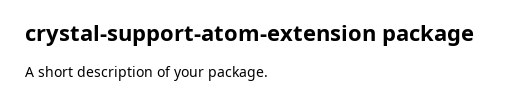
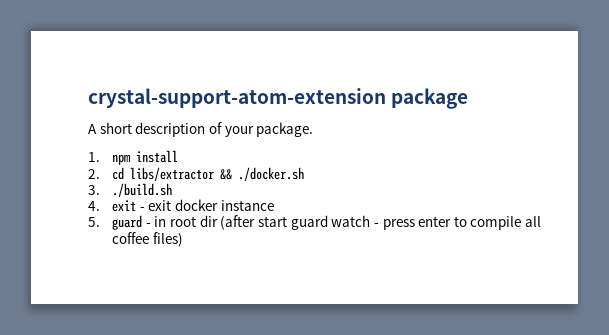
(268, 73) none -> [88,150,179,165] [88,167,305,181] [88,183,173,197] [88,199,274,212] [88,215,542,230] [112,232,183,247] // 1. npm install // 2. cd libs/extractor && ./docker.sh // 3. ./build.sh // 4. exit - exit docker instance // 5. guard - in root dir (after start guard watch - press enter to compile all coffee files)

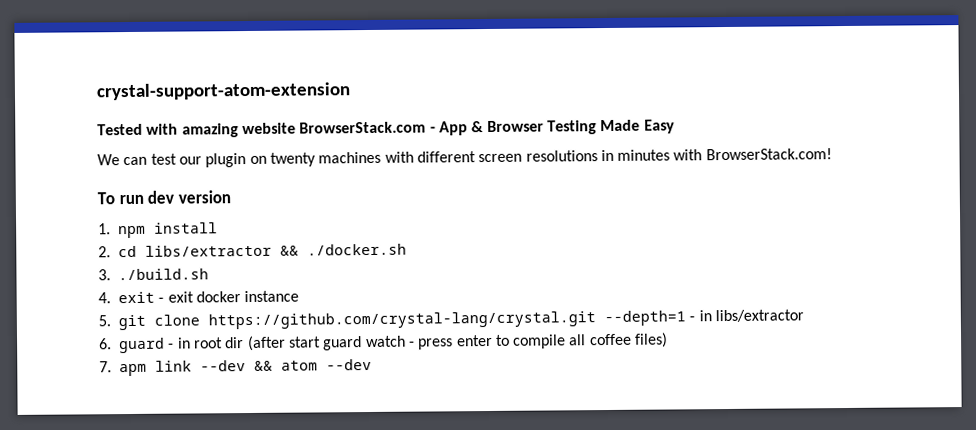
[391,88,469,109] [88,122,314,137] package // A short description of your package. -> [97,119,675,138] [97,148,832,168] [97,190,231,205] // Tested with amazing website BrowserStack.com - App & Browser Testing Made Easy // We can test our plugin on twenty machines with different screen resolutions in minutes with BrowserStack.com! // To run dev version
(100, 222) none -> [118,309,804,331] [99,338,112,350] git clone https://github.com/crystal-lang/crystal.git --depth=1 - in libs/extractor // 6.
(183, 239) none -> [99,358,372,377] // 7. apm link --dev && atom --dev

